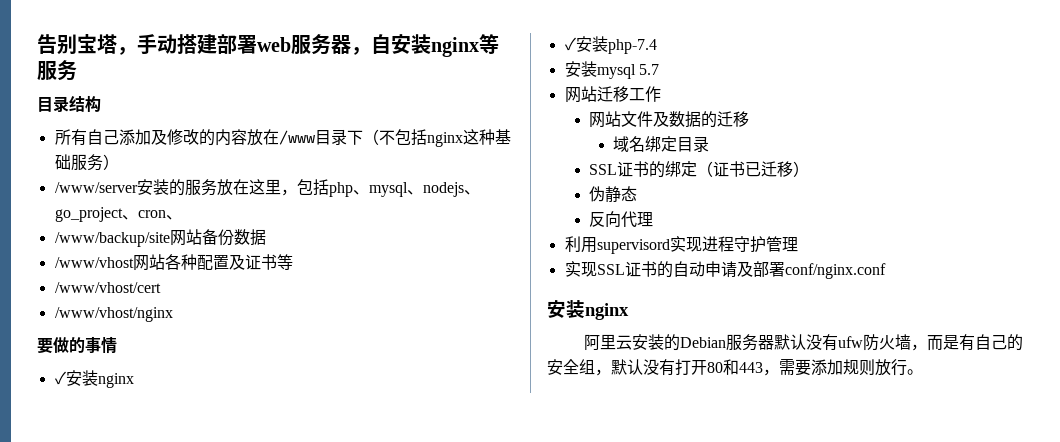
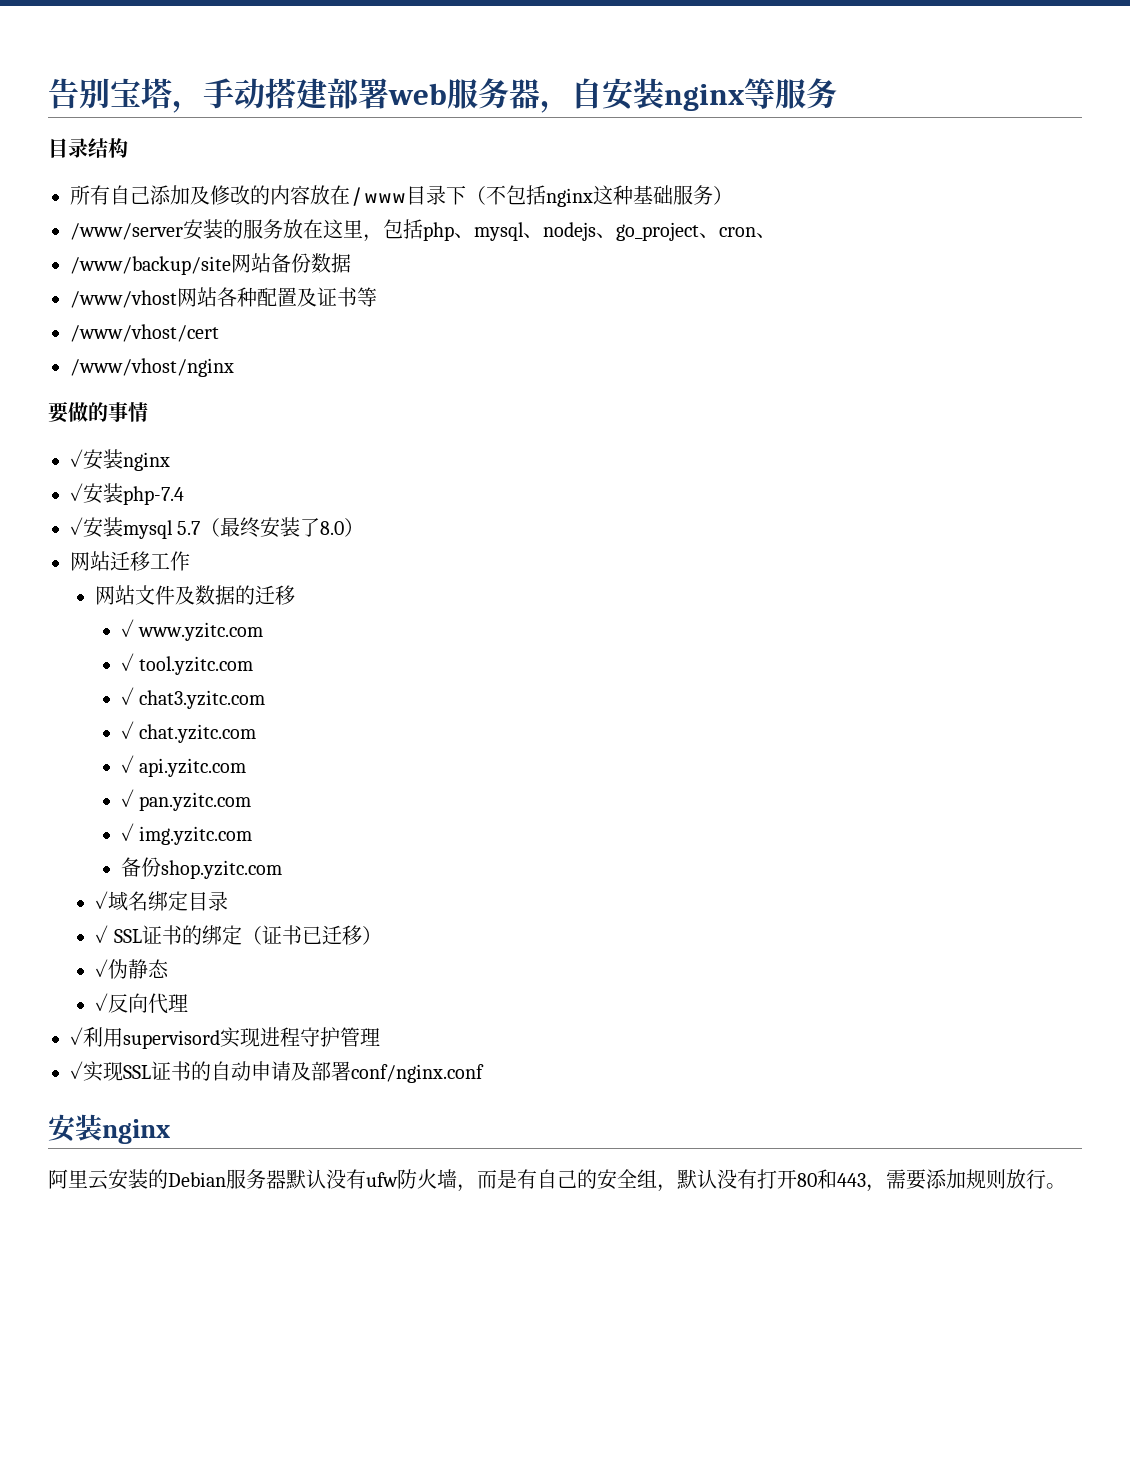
(657, 46) none -> [70,517,83,535] ✓
(659, 69) none -> [200,517,365,538] （最终安装了8.0）
(749, 119) none -> [120,619,264,641] [120,653,254,675] [120,687,266,709] [120,721,257,743] [120,755,247,777] [120,789,252,811] [120,823,253,845] [120,857,282,879] [95,891,109,909] ✓ www.yzitc.com // ✓ tool.yzitc.com // ✓ chat3.yzitc.com // ✓ chat.yzitc.com // ✓ api.yzitc.com // ✓ pan.yzitc.com // ✓ img.yzitc.com // 备份shop.yzitc.com // ✓
(710, 144) none -> [95,925,109,943] ✓
(809, 169) none -> [95,959,109,977] ✓
(637, 194) none -> [95,993,109,1011] ✓
(653, 219) none -> [70,1027,83,1045] ✓
(798, 244) none -> [70,1061,83,1079] ✓

